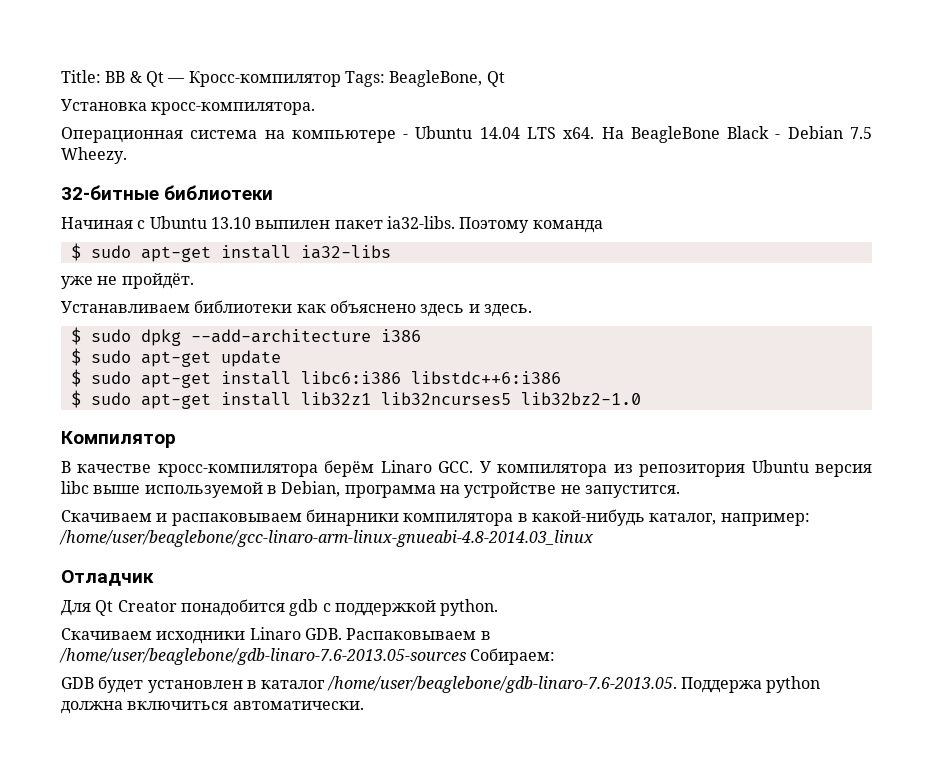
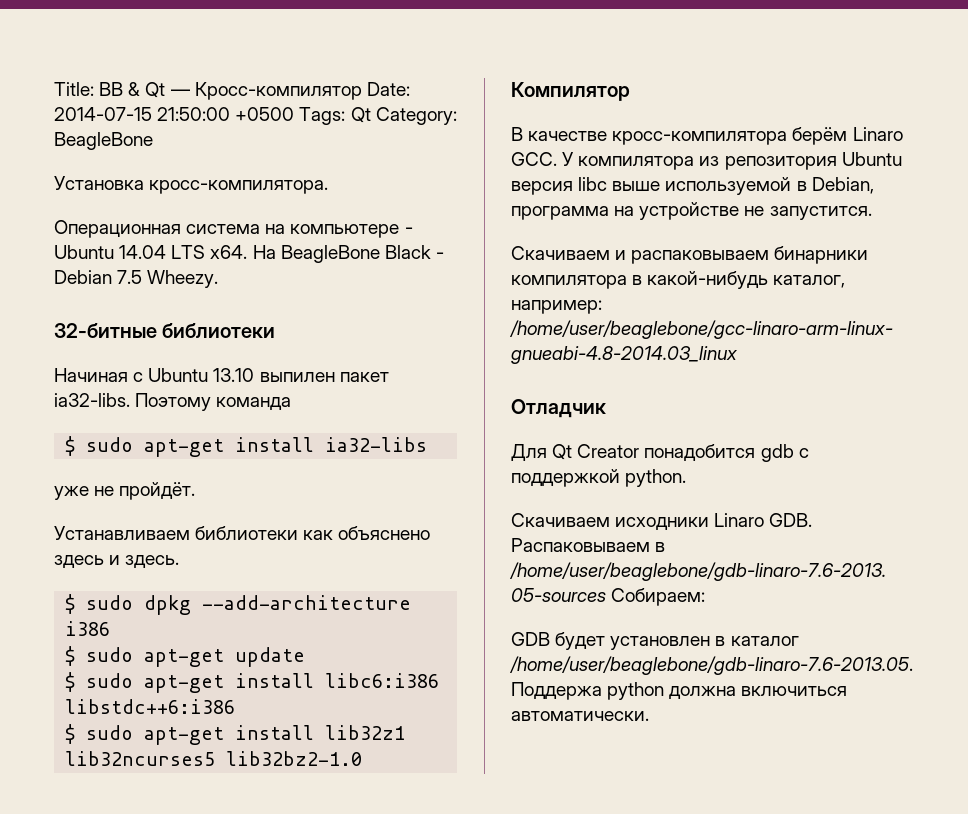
[344,70,505,87] Tags: BeagleBone, Qt -> [366,82,410,96] [54,107,457,125] [54,132,153,150] Date: 2014-07-15 21:50:00 +0500 Tags: Qt Category: BeagleBone

